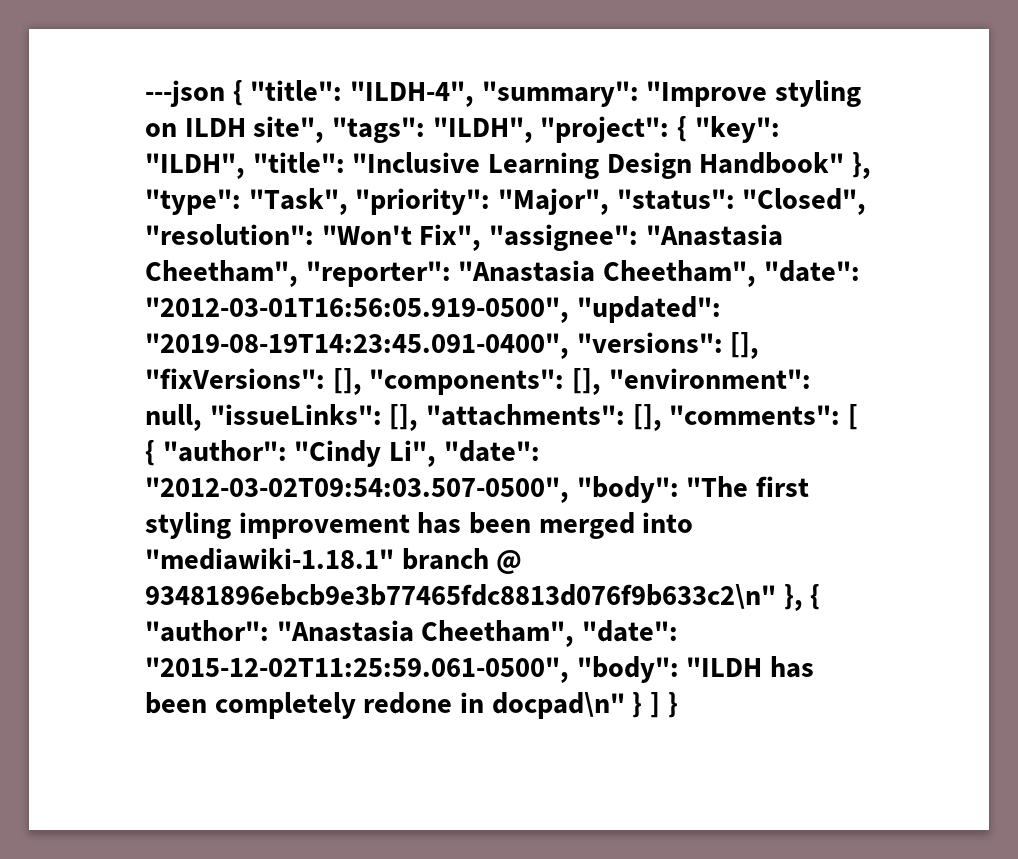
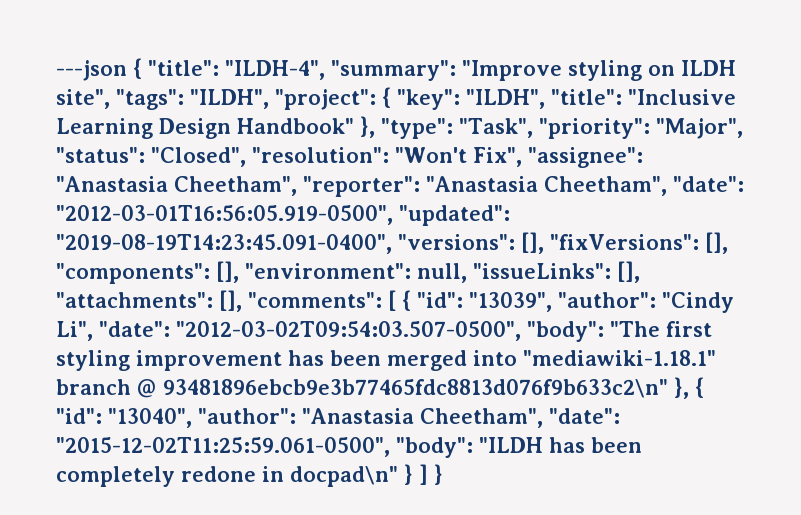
(155, 453) none -> [417,292,552,312] "id": "13039",
(821, 597) none -> [56,408,192,428] "id": "13040",

